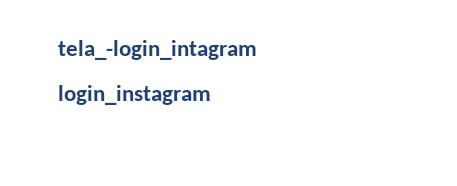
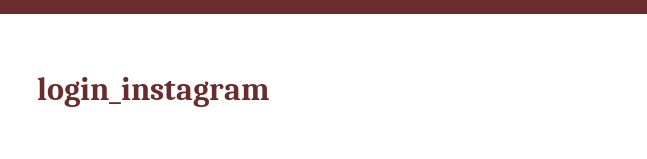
[58,40,257,60] tela_-login_intagram // -> (37, 92) none

